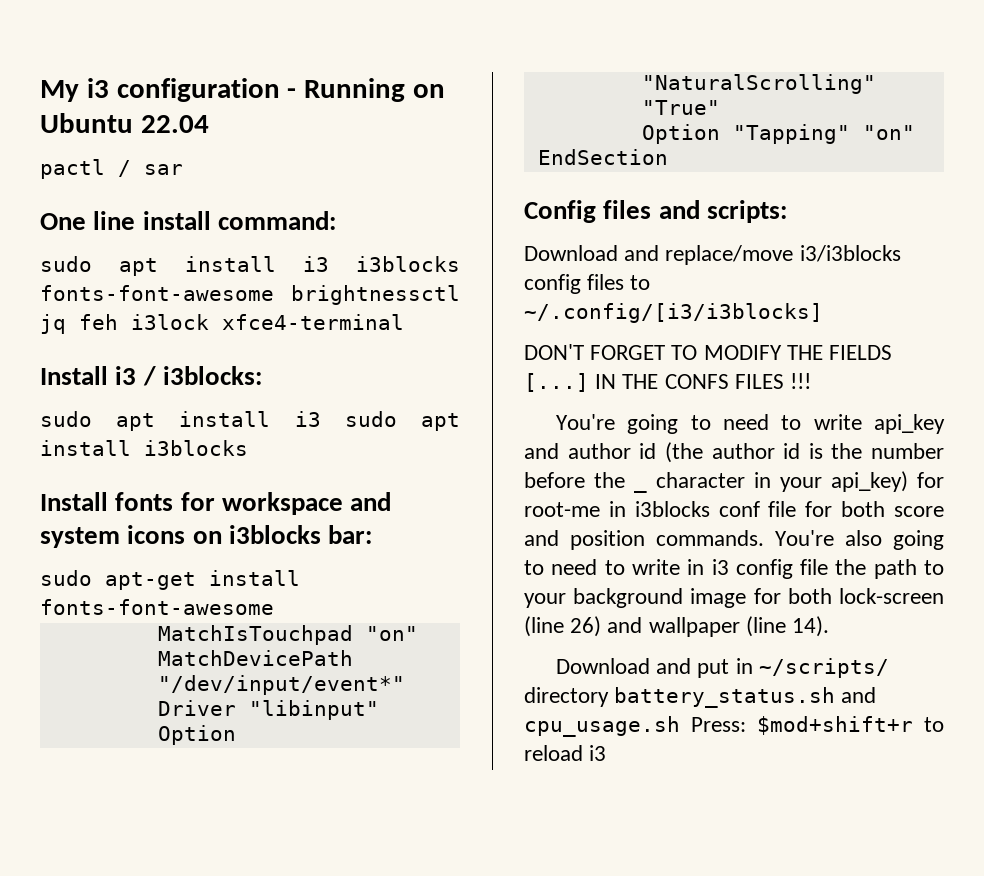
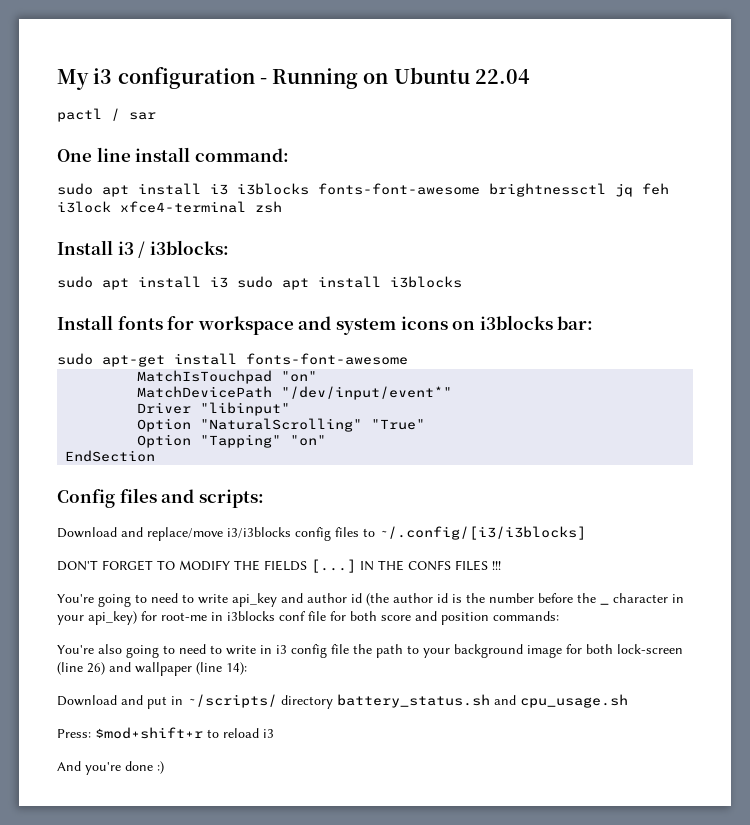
(404, 322) none -> [255,201,282,213] zsh
[656,530,764,546] commands. -> [493,611,559,621] commands: //
[792,616,830,637] 14). -> [226,662,247,675] 14):
(680, 726) none -> (628, 701) //
(607, 753) none -> [57,761,164,775] // And you're done :)

